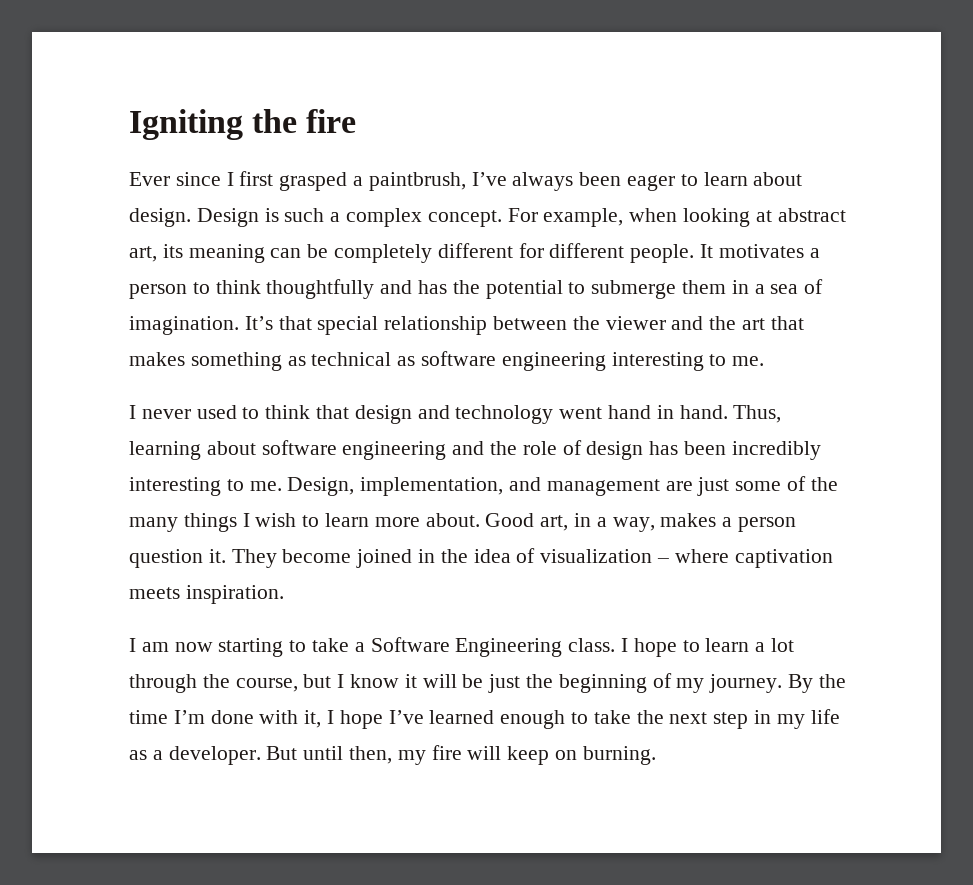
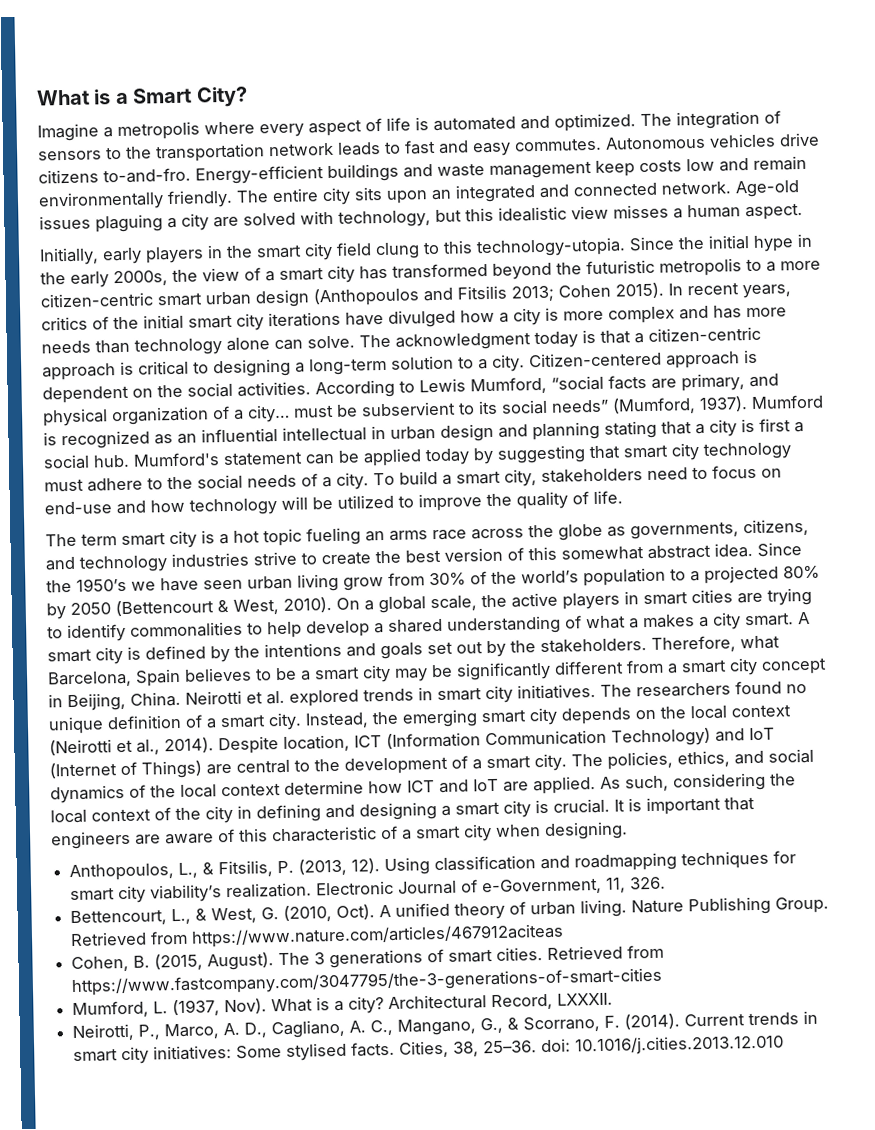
[129,109,357,140] [129,171,803,191] [129,208,846,227] [129,243,820,263] [129,279,824,299] [129,316,804,335] [129,351,765,371] [129,405,782,424] [129,440,821,460] [129,476,838,496] [129,513,797,532] [129,548,833,568] [129,585,284,604] [129,637,795,657] [129,673,846,693] [129,709,840,729] [129,745,656,765] Igniting the fire // Ever since I first grasped a paintbrush, I’ve always been eager to learn about design. Design is such a complex concept. For example, when looking at abstract art, its meaning can be completely different for different people. It motivates a person to think thoughtfully and has the potential to submerge them in a sea of imagination. It’s that special relationship between the viewer and the art that makes something as technical as software engineering interesting to me. // I never used to think that design and technology went hand in hand. Thus, learning about software engineering and the role of design has been incredibly interesting to me. Design, implementation, and management are just some of the many things I wish to learn more about. Good art, in a way, makes a person question it. They become joined in the idea of visualization – where captivation meets inspiration. // I am now starting to take a Software Engineering class. I hope to learn a lot through the course, but I know it will be just the beginning of my journey. By the time I’m done with it, I hope I’ve learned enough to take the next step in my life as a developer. But until then, my fire will keep on burning. -> [36,86,248,108] [37,110,781,142] [38,132,820,163] [38,155,807,185] [38,180,800,211] [39,202,803,233] [39,233,813,266] [40,258,821,288] [40,282,791,308] [41,305,787,331] [41,326,761,356] [42,349,758,381] [42,373,779,404] [42,394,824,427] [43,418,804,450] [43,442,792,470] [44,464,782,492] [44,490,623,516] [45,518,809,549] [45,542,802,573] [46,565,820,593] [46,587,812,620] [47,611,810,643] [47,635,780,665] [47,657,827,688] [48,680,807,712] [48,704,791,735] [49,727,775,756] [49,748,814,779] [50,772,796,804] [50,796,755,824] [51,821,628,850] [69,850,797,882] [70,876,667,904] [70,896,830,927] [70,923,565,948] [71,944,665,973] [71,967,664,997] [72,992,614,1019] [72,1010,819,1042] [73,1034,785,1065] What is a Smart City? // Imagine a metropolis where every aspect of life is automated and optimized. The integration of sensors to the transportation network leads to fast and easy commutes. Autonomous vehicles drive citizens to-and-fro. Energy-efficient buildings and waste management keep costs low and remain environmentally friendly. The entire city sits upon an integrated and connected network. Age-old issues plaguing a city are solved with technology, but this idealistic view misses a human aspect. // Initially, early players in the smart city field clung to this technology-utopia. Since the initial hype in the early 2000s, the view of a smart city has transformed beyond the futuristic metropolis to a more citizen-centric smart urban design (Anthopoulos and Fitsilis 2013; Cohen 2015). In recent years, critics of the initial smart city iterations have divulged how a city is more complex and has more needs than technology alone can solve. The acknowledgment today is that a citizen-centric approach is critical to designing a long-term solution to a city. Citizen-centered approach is dependent on the social activities. According to Lewis Mumford, “social facts are primary, and physical organization of a city… must be subservient to its social needs” (Mumford, 1937). Mumford is recognized as an influential intellectual in urban design and planning stating that a city is first a social hub. Mumford's statement can be applied today by suggesting that smart city technology must adhere to the social needs of a city. To build a smart city, stakeholders need to focus on end-use and how technology will be utilized to improve the quality of life. // The term smart city is a hot topic fueling an arms race across the globe as governments, citizens, and technology industries strive to create the best version of this somewhat abstract idea. Since the 1950’s we have seen urban living grow from 30% of the world’s population to a projected 80% by 2050 (Bettencourt & West, 2010). On a global scale, the active players in smart cities are trying to identify commonalities to help develop a shared understanding of what a makes a city smart. A smart city is defined by the intentions and goals set out by the stakeholders. Therefore, what Barcelona, Spain believes to be a smart city may be significantly different from a smart city concept in Beijing, China. Neirotti et al. explored trends in smart city initiatives. The researchers found no unique definition of a smart city. Instead, the emerging smart city depends on the local context (Neirotti et al., 2014). Despite location, ICT (Information Communication Technology) and IoT (Internet of Things) are central to the development of a smart city. The policies, ethics, and social dynamics of the local context determine how ICT and IoT are applied. As such, considering the local context of the city in defining and designing a smart city is crucial. It is important that engineers are aware of this characteristic of a smart city when designing. // Anthopoulos, L., & Fitsilis, P. (2013, 12). Using classification and roadmapping techniques for smart city viability’s realization. Electronic Journal of e-Government, 11, 326. // Bettencourt, L., & West, G. (2010, Oct). A unified theory of urban living. Nature Publishing Group. Retrieved from https://www.nature.com/articles/467912aciteas // Cohen, B. (2015, August). The 3 generations of smart cities. Retrieved from https://www.fastcompany.com/3047795/the-3-generations-of-smart-cities // Mumford, L. (1937, Nov). What is a city? Architectural Record, LXXXII. // Neirotti, P., Marco, A. D., Cagliano, A. C., Mangano, G., & Scorrano, F. (2014). Current trends in smart city initiatives: Some stylised facts. Cities, 38, 25–36. doi: 10.1016/j.cities.2013.12.010

